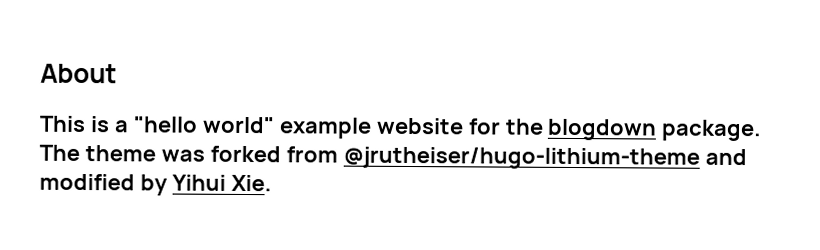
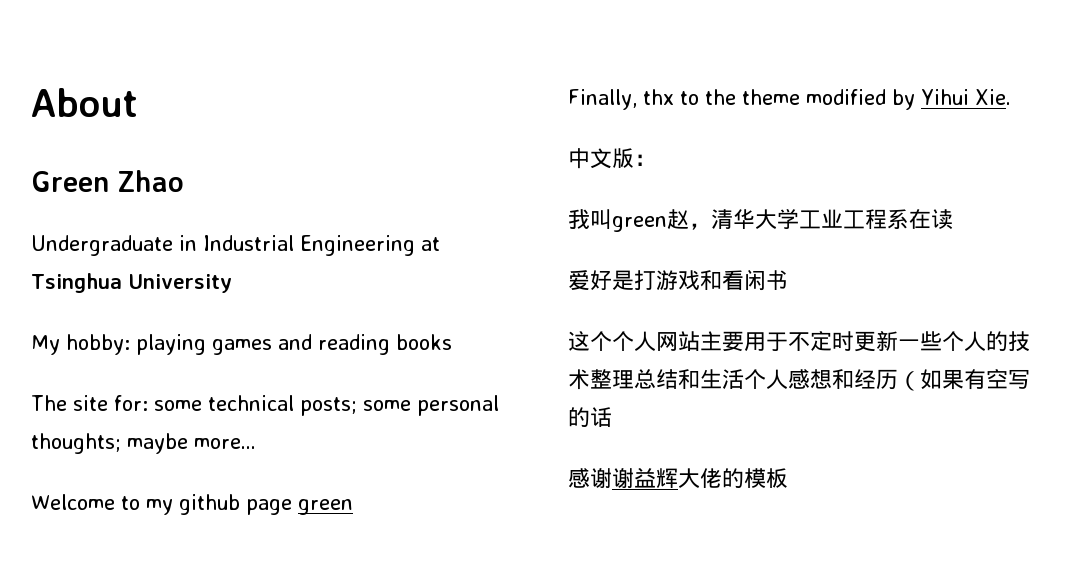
[39,115,763,142] [39,144,747,170] [39,173,272,196] This is a "hello world" example website for the blogdown package. The theme was forked from @jrutheiser/hugo-lithium-theme and modified by Yihui Xie. -> [31,170,184,192] [31,235,440,256] [31,273,232,293] [31,334,452,355] [31,395,499,416] [31,433,256,454] [31,494,353,515] [568,89,1011,110] [568,148,656,169] [568,209,953,232] [568,269,788,291] [568,331,1030,352] [568,369,1030,391] [568,407,612,427] [568,467,788,489] Green Zhao // Undergraduate in Industrial Engineering at Tsinghua University // My hobby: playing games and reading books // The site for: some technical posts; some personal thoughts; maybe more... // Welcome to my github page green // Finally, thx to the theme modified by Yihui Xie. // 中文版： // 我叫green赵，清华大学工业工程系在读 // 爱好是打游戏和看闲书 // 这个个人网站主要用于不定时更新一些个人的技术整理总结和生活个人感想和经历（如果有空写的话 // 感谢谢益辉大佬的模板

